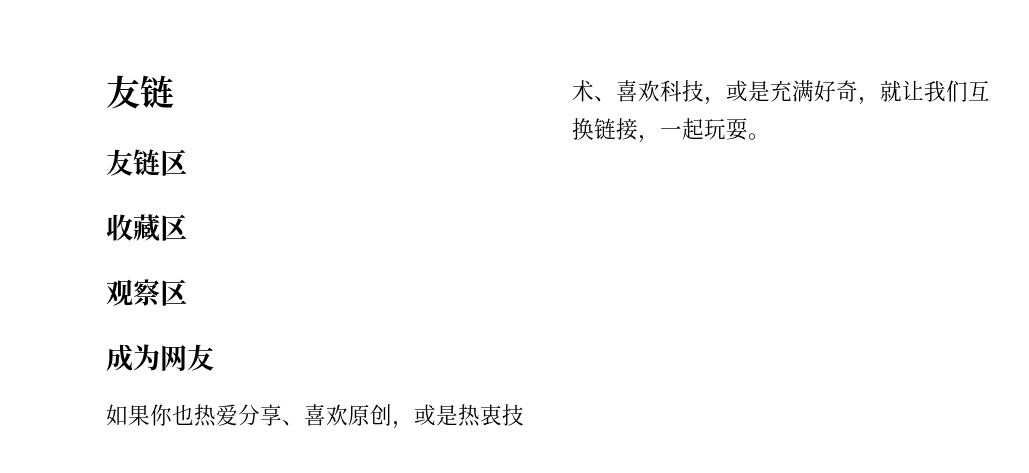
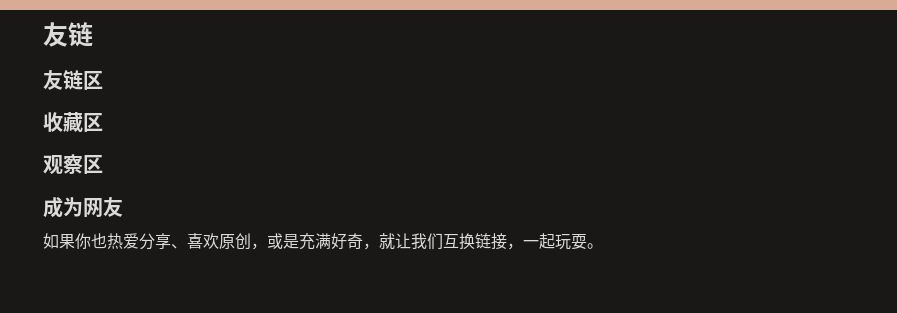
[458,404,524,427] [572,80,770,105] 热衷技术、喜欢科技，或是 -> (299, 241) none

